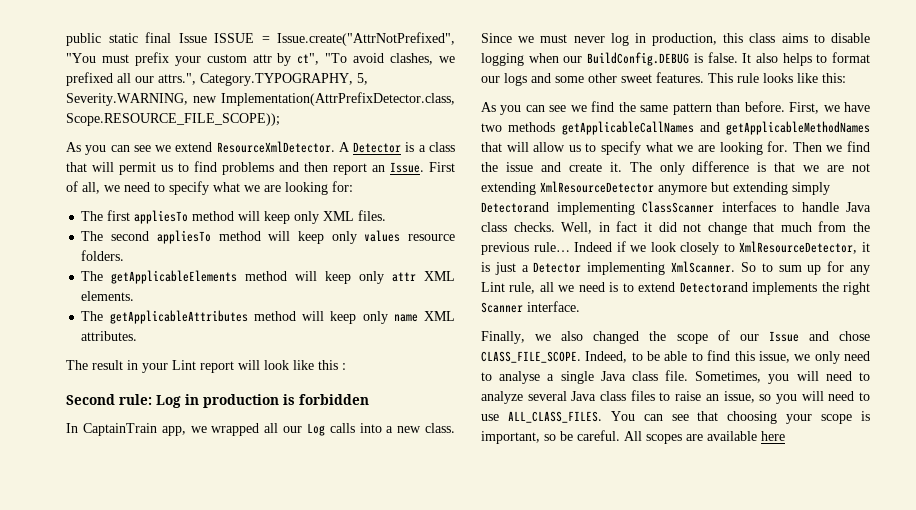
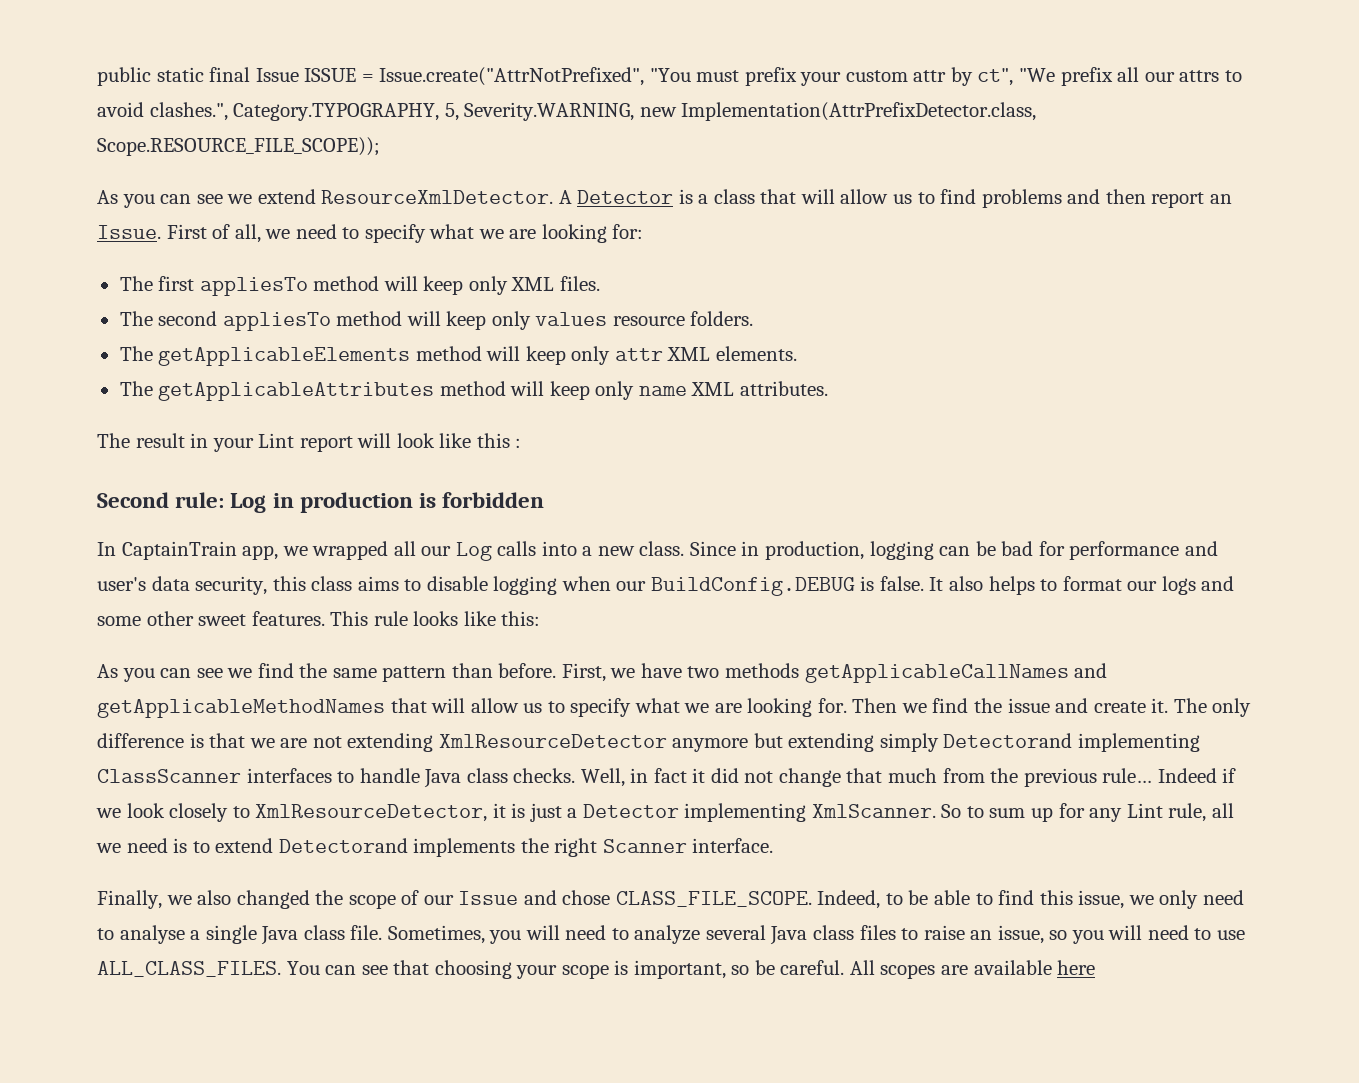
[325,53,456,65] [66,72,196,86] "To avoid clashes, we prefixed all our attrs.", -> [1019,67,1242,86] [97,102,228,121] "We prefix all our attrs to avoid clashes.",
[119,162,156,175] permit -> [840,189,889,204] allow
[518,33,718,46] we must never log in production, -> [741,541,1218,560] [97,576,268,595] in production, logging can be bad for performance and user's data security,

